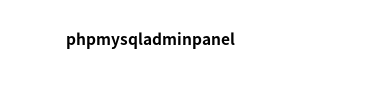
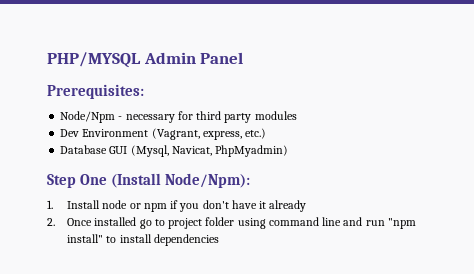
[66,32,235,49] phpmysqladminpanel -> [47,52,244,68] [47,84,144,99] [60,111,297,123] [60,128,267,140] [60,145,289,157] [47,173,251,188] [47,200,307,212] [47,217,416,229] [67,234,219,246] PHP/MYSQL Admin Panel // Prerequisites: // Node/Npm - necessary for third party modules // Dev Environment (Vagrant, express, etc.) // Database GUI (Mysql, Navicat, PhpMyadmin) // Step One (Install Node/Npm): // 1. Install node or npm if you don't have it already // 2. Once installed go to project folder using command line and run "npm install" to install dependencies

